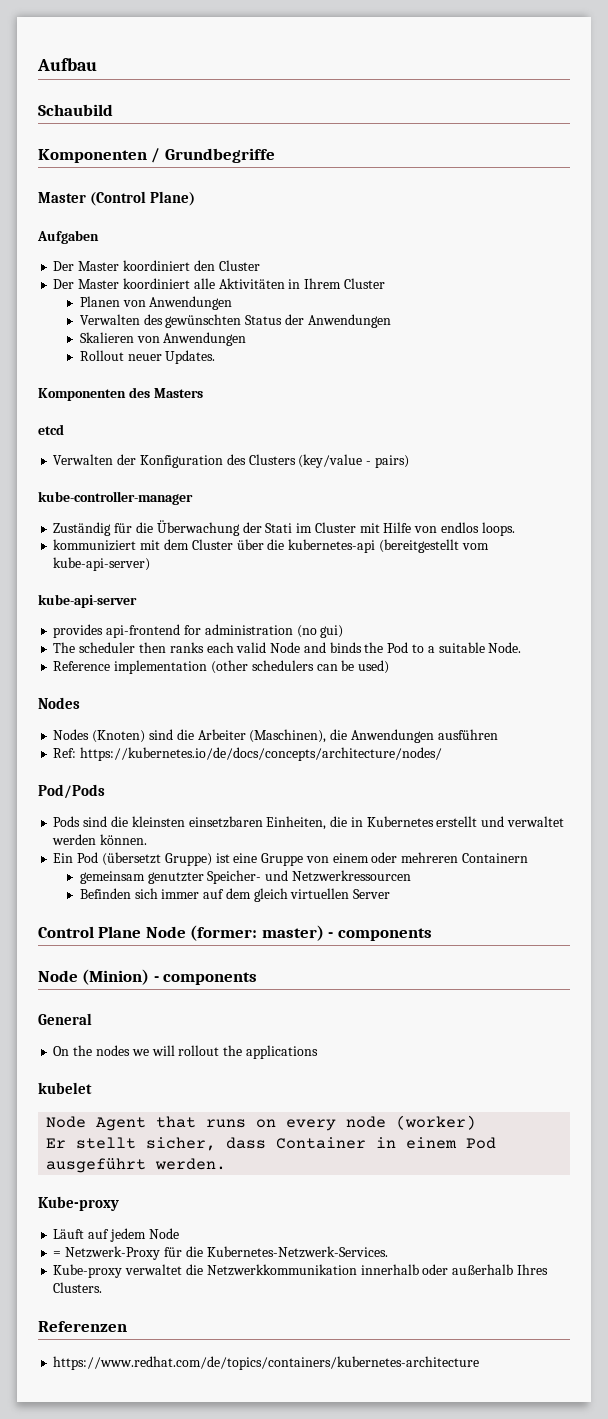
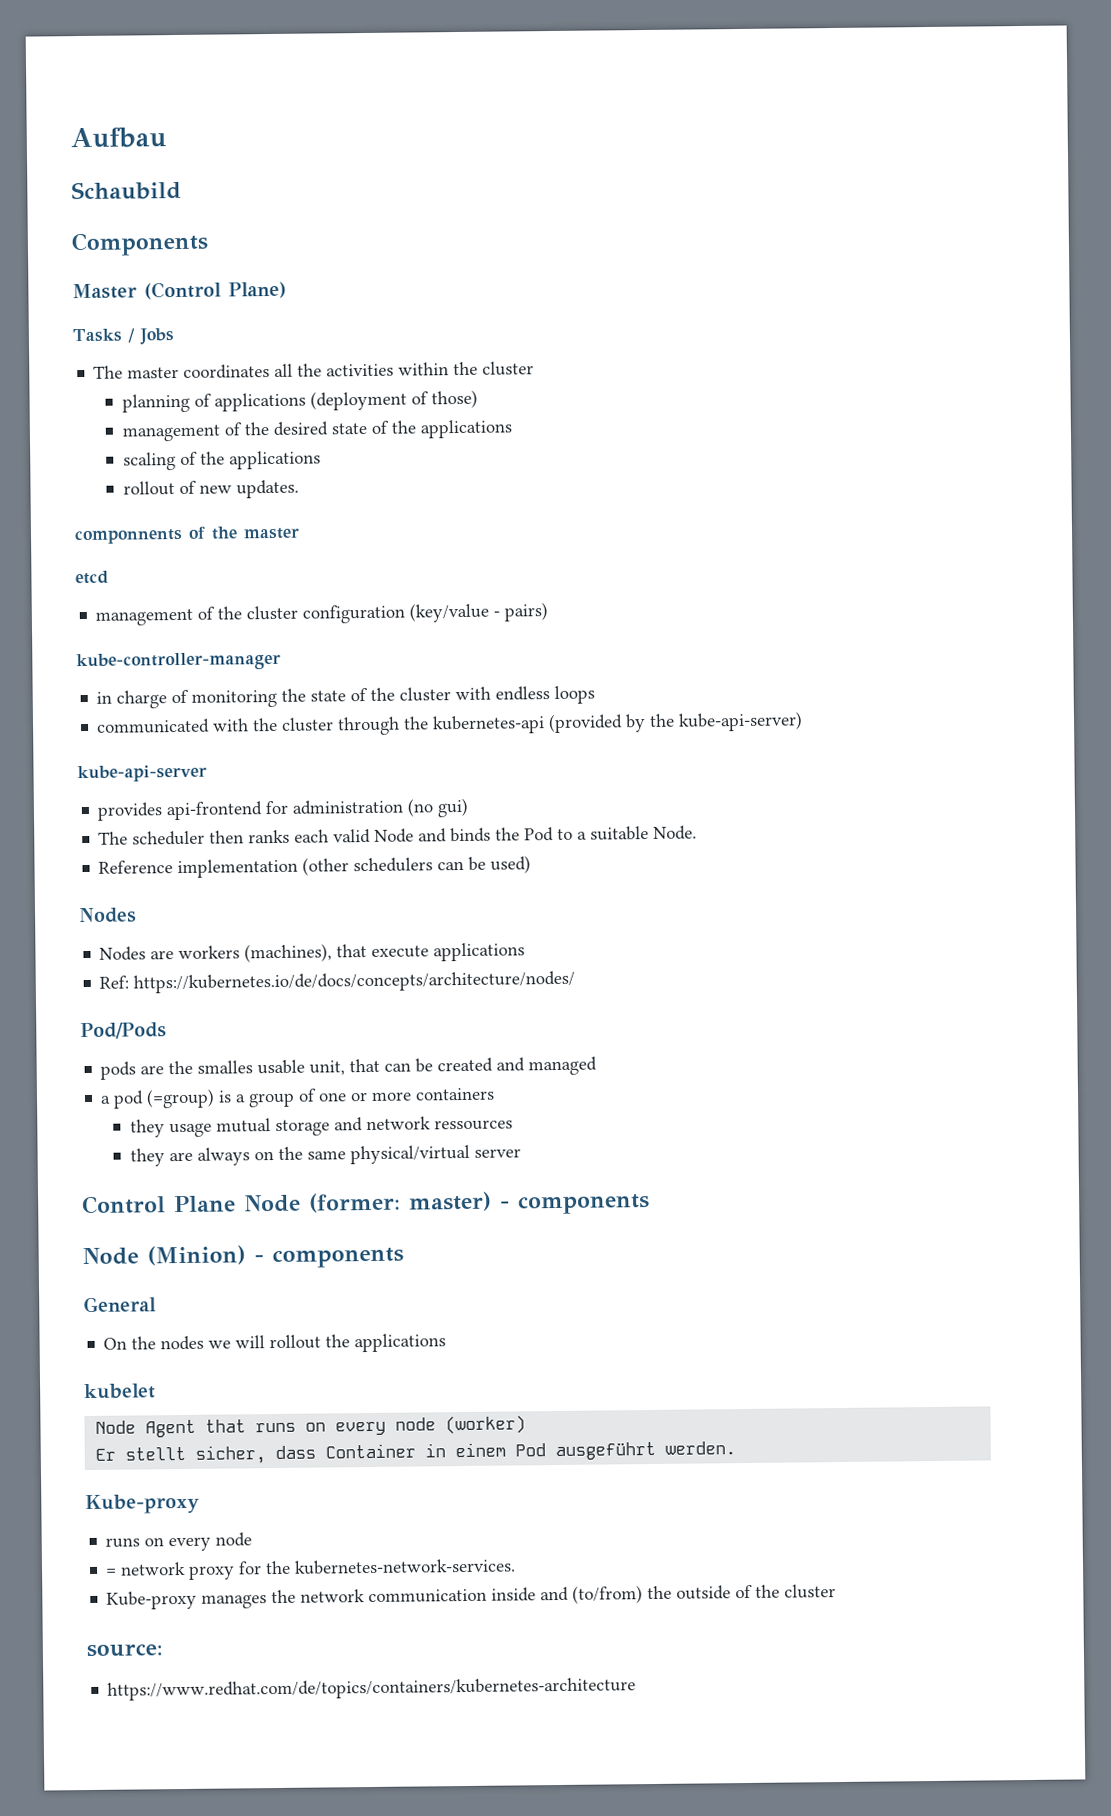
[38,148,275,163] Komponenten / Grundbegriffe -> [71,231,209,257] Components
[37,230,99,244] [53,260,260,271] [53,278,385,289] [79,296,233,310] [79,314,391,328] [79,332,247,346] [79,350,216,364] [38,387,203,401] [38,424,64,435] [53,454,409,468] [38,491,193,505] [53,520,515,536] [53,539,489,553] Aufgaben // Der Master koordiniert den Cluster // Der Master koordiniert alle Aktivitäten in Ihrem Cluster // Planen von Anwendungen // Verwalten des gewünschten Status der Anwendungen // Skalieren von Anwendungen // Rollout neuer Updates. // Komponenten des Masters // etcd // Verwalten der Konfiguration des Clusters (key/value - pairs) // kube-controller-manager // Zuständig für die Überwachung der Stati im Cluster mit Hilfe von endlos loops. // kommuniziert mit dem Cluster über die kubernetes-api (bereitgestellt vom -> [72,328,174,345] [93,361,535,379] [121,389,478,413] [121,419,512,442] [122,450,321,471] [122,479,299,499] [74,526,300,545] [75,570,109,585] [95,602,549,626] [76,651,281,672] [96,685,596,709] [96,713,676,736] Tasks / Jobs // The master coordinates all the activities within the cluster // planning of applications (deployment of those) // management of the desired state of the applications // scaling of the applications // rollout of new updates. // componnents of the master // etcd // management of the cluster configuration (key/value - pairs) // kube-controller-manager // in charge of monitoring the state of the cluster with endless loops // communicated with the cluster through the kubernetes-api (provided by the
[92,729,498,743] [53,747,443,761] [38,784,105,799] [53,816,564,830] [52,834,148,845] [53,852,528,866] [79,870,411,884] [79,888,391,902] (Knoten) sind die Arbeiter (Maschinen), die Anwendungen ausführen // Ref: https://kubernetes.io/de/docs/concepts/architecture/nodes/ // Pod/Pods // Pods sind die kleinsten einsetzbaren Einheiten, die in Kubernetes erstellt und verwaltet werden können. // Ein Pod (übersetzt Gruppe) ist eine Gruppe von einem oder mehreren Containern // gemeinsam genutzter Speicher- und Netzwerkressourcen // Befinden sich immer auf dem gleich virtuellen Server -> [150,942,526,963] [99,970,576,994] [80,1022,167,1040] [100,1056,598,1080] [100,1087,496,1109] [129,1116,513,1138] [129,1144,521,1167] are workers (machines), that execute applications // Ref: https://kubernetes.io/de/docs/concepts/architecture/nodes/ // Pod/Pods // pods are the smalles usable unit, that can be created and managed // a pod (=group) is a group of one or more containers // they usage mutual storage and network ressources // they are always on the same physical/virtual server
[53,1228,179,1242] [53,1246,388,1260] [53,1264,548,1278] [53,1282,103,1293] [38,1321,127,1332] Läuft auf jedem Node // = Netzwerk-Proxy für die Kubernetes-Netzwerk-Services. // Kube-proxy verwaltet die Netzwerkkommunikation innerhalb oder außerhalb Ihres Clusters. // Referenzen -> [105,1532,253,1552] [106,1558,517,1580] [106,1584,837,1610] [86,1643,163,1658] runs on every node // = network proxy for the kubernetes-network-services. // Kube-proxy manages the network communication inside and (to/from) the outside of the cluster // source:

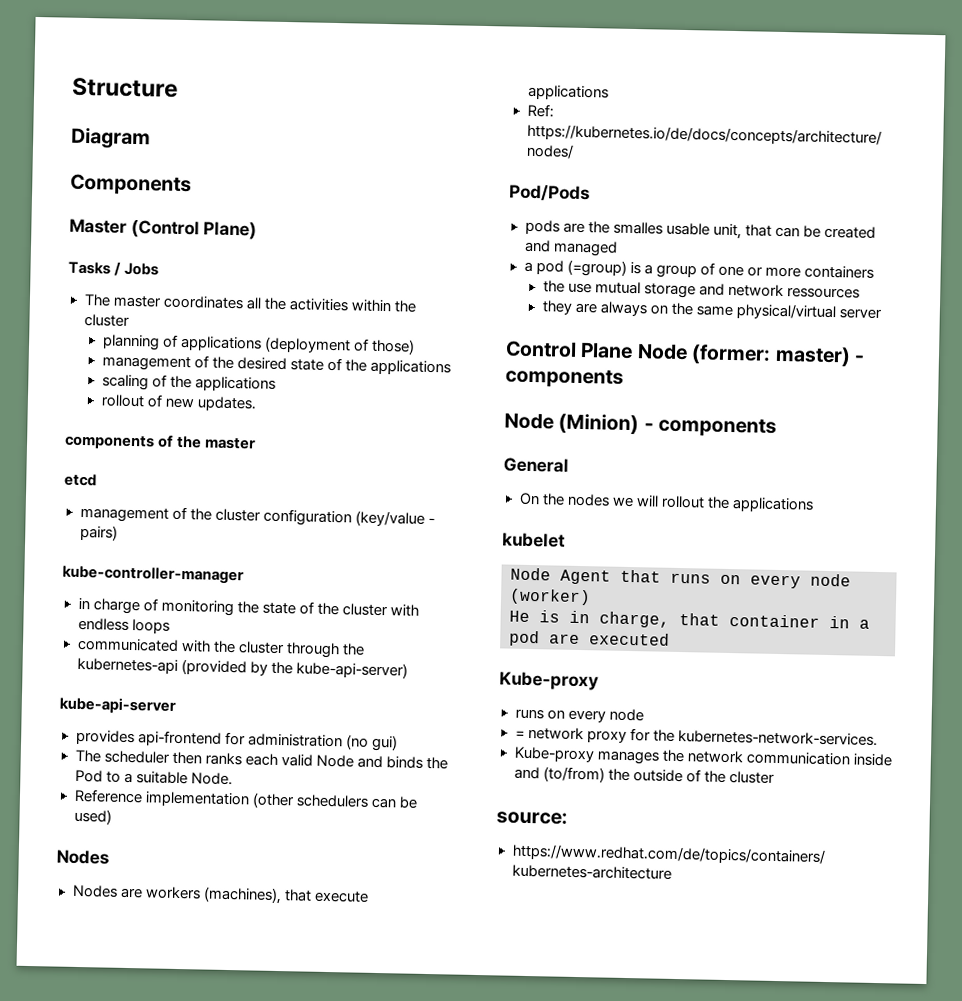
[70,127,167,149] [71,180,182,201] Aufbau // Schaubild -> [72,77,179,98] [70,127,151,150] Structure // Diagram
[74,528,183,545] componnents -> [64,434,155,450] components
[129,1119,212,1138] they usage -> [542,280,592,294] the use
[95,1441,737,1464] Er stellt sicher, dass Container in einem Pod ausgeführt werden. -> [509,610,870,629] [509,630,670,647] He is in charge, that container in a pod are executed

